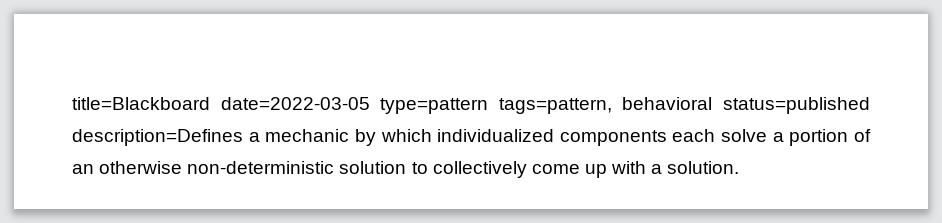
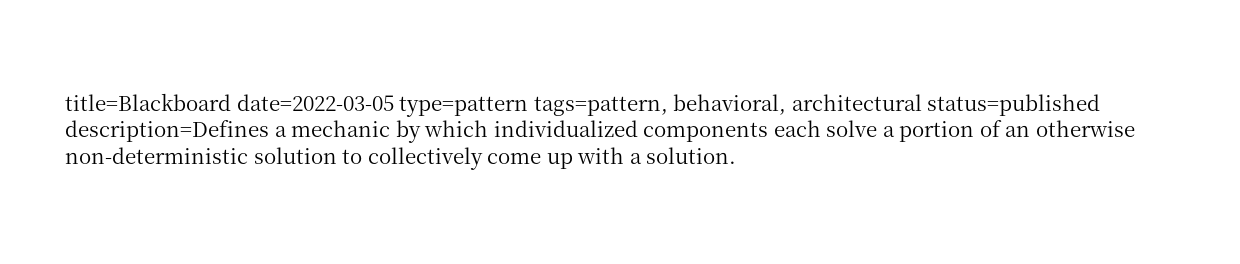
[622,97,713,110] behavioral -> [673,94,922,115] behavioral, architectural

